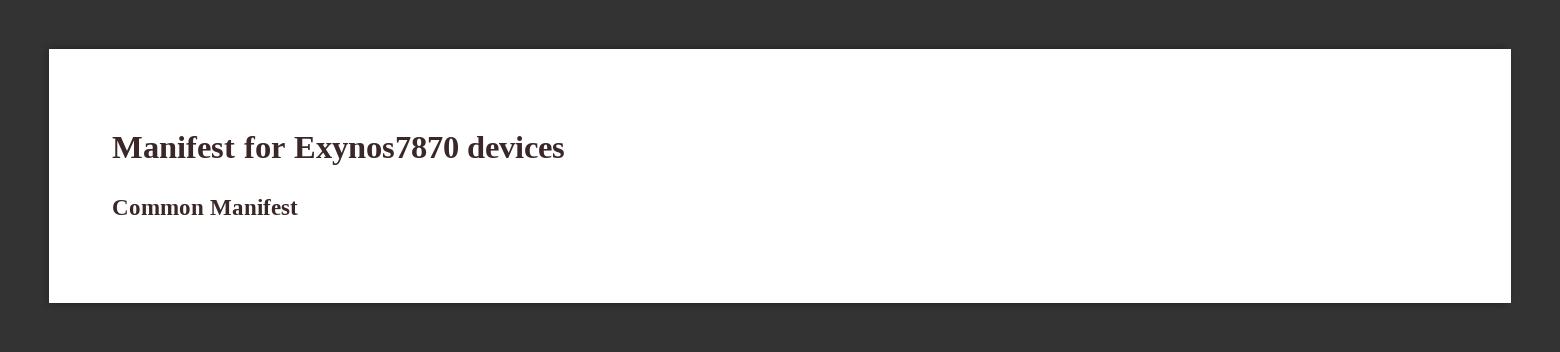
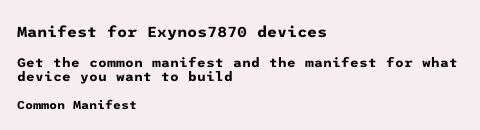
(566, 147) none -> [17,56,458,68] [17,71,233,84] // Get the common manifest and the manifest for what device you want to build

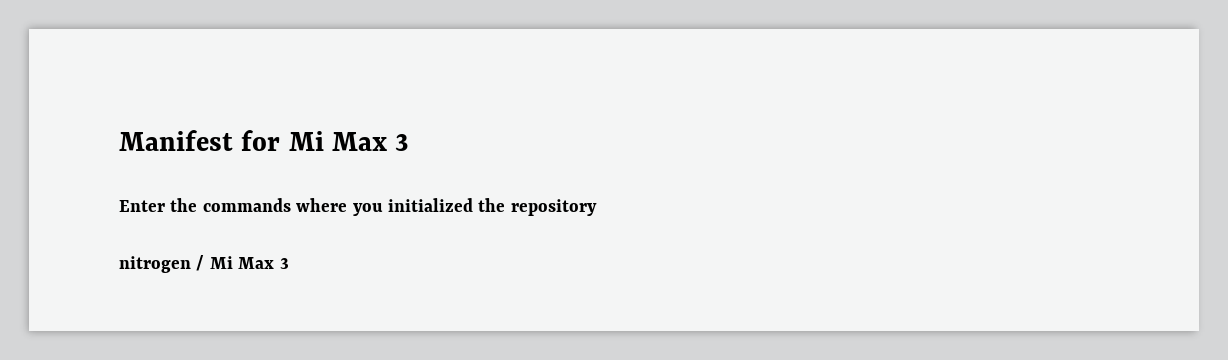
[147,25,327,40] [17,56,458,68] [17,71,233,84] [17,99,137,110] Exynos7870 devices // Get the common manifest and the manifest for what device you want to build // Common Manifest -> [288,131,409,151] [119,198,597,216] [119,255,289,273] Mi Max 3 // Enter the commands where you initialized the repository // nitrogen / Mi Max 3

